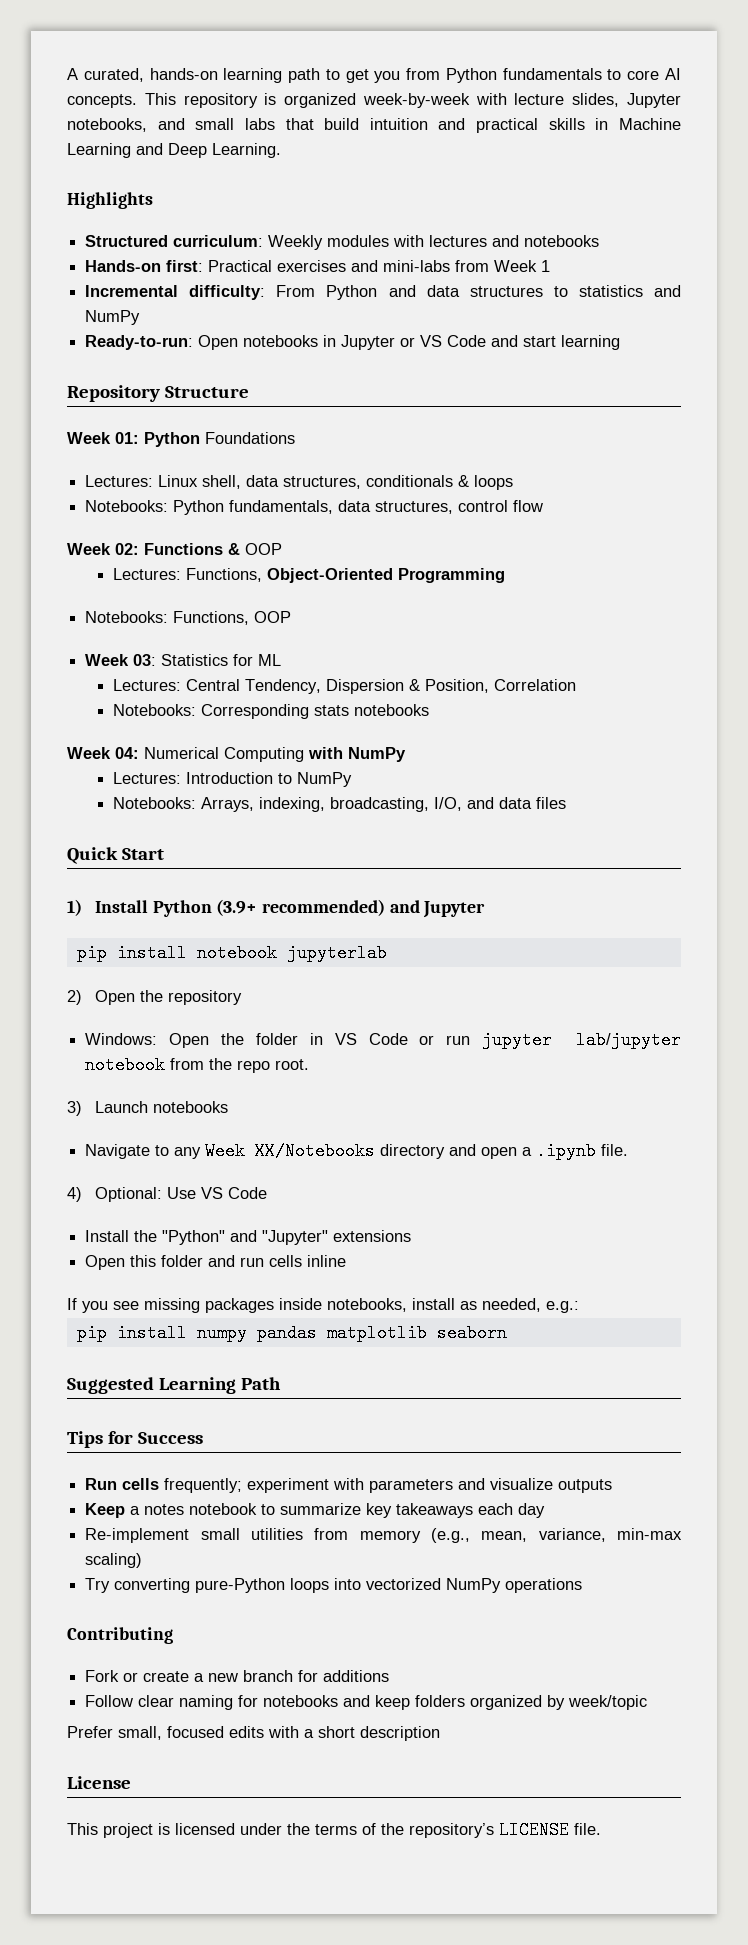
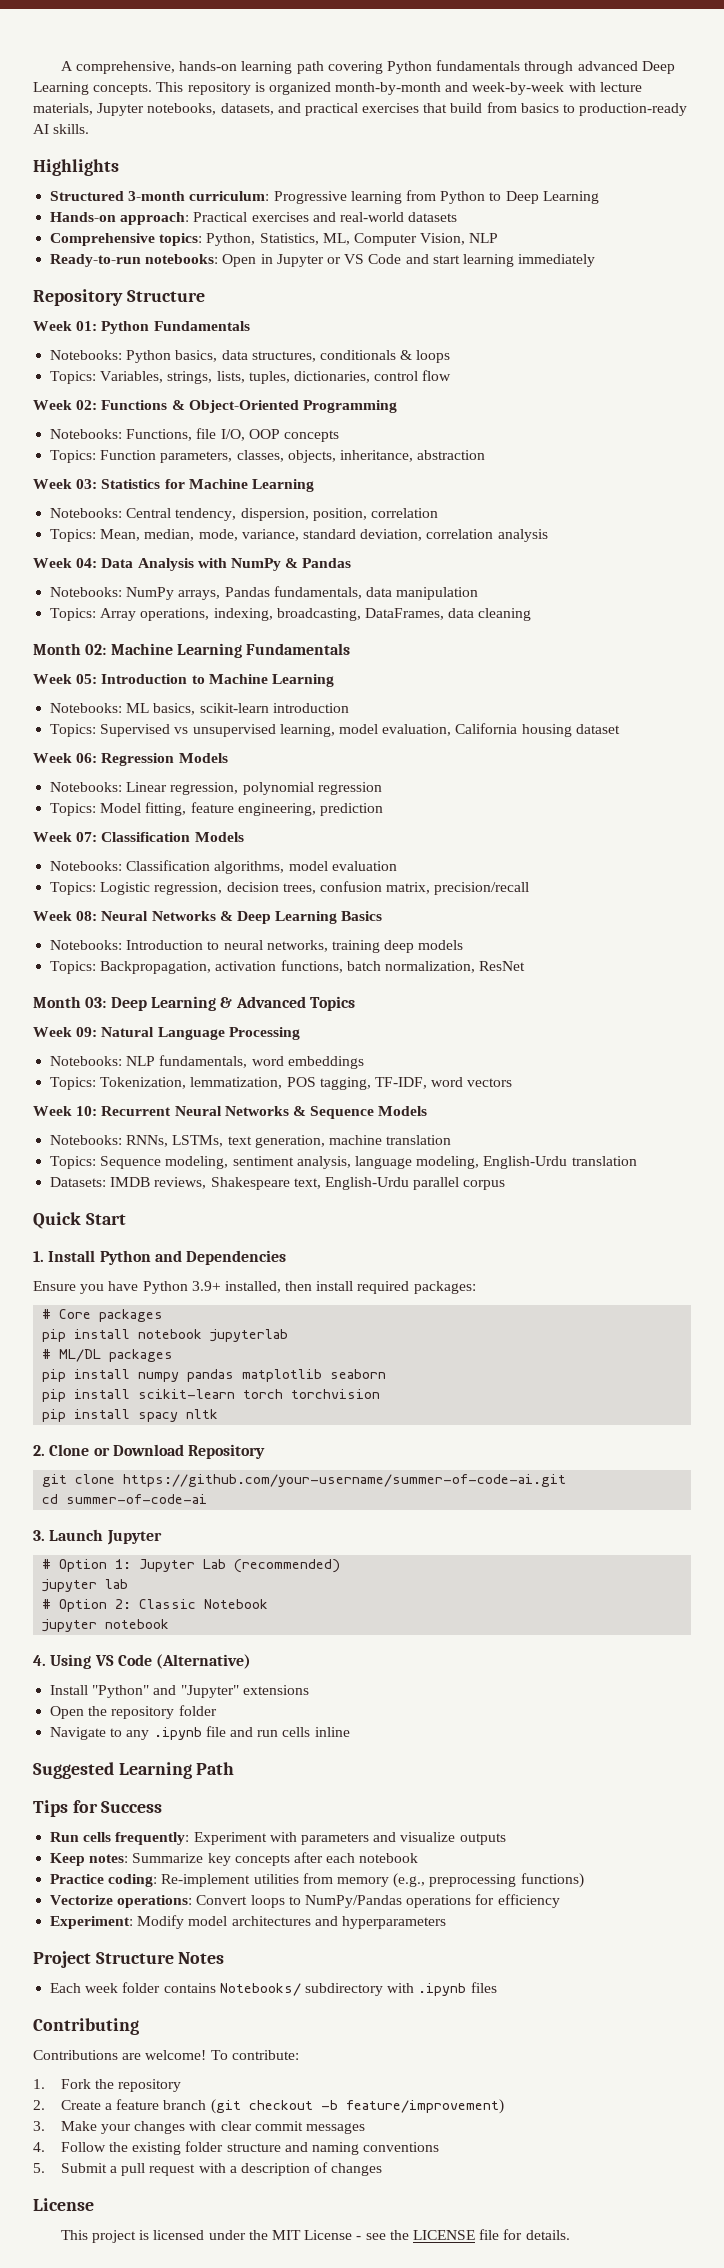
[83,68,144,82] curated, -> [76,61,176,74] comprehensive,
[325,68,681,83] to get you from Python fundamentals to core AI -> [327,60,675,74] [33,82,89,95] covering Python fundamentals through advanced Deep Learning
(357, 100) none -> [335,82,469,95] month-by-month and
[572,93,620,107] slides, -> [33,103,93,115] materials,
[157,118,681,133] [67,143,281,158] [67,192,153,209] [85,235,600,250] and small labs that build intuition and practical skills in Machine Learning and Deep Learning. // Highlights // Structured curriculum: Weekly modules with lectures and notebooks -> [220,102,688,116] [33,124,90,134] [33,159,119,176] [50,190,599,204] datasets, and practical exercises that build from basics to production-ready AI skills. // Highlights // Structured 3-month curriculum: Progressive learning from Python to Deep Learning
[166,260,204,272] first: -> [120,212,190,225] approach:
[383,260,551,272] [85,285,681,300] [85,310,141,325] [85,335,319,350] mini-labs from Week 1 // Incremental difficulty: From Python and data structures to statistics and NumPy // Ready-to-run: Open notebooks -> [339,212,458,222] [50,233,499,246] [50,254,257,267] real-world datasets // Comprehensive topics: Python, Statistics, ML, Computer Vision, NLP // Ready-to-run notebooks: Open
(621, 342) none -> [518,254,596,267] immediately
[205,432,295,444] [85,475,242,489] Foundations // Lectures: Linux shell, -> [153,321,250,331] [50,350,218,363] Fundamentals // Notebooks: Python basics,
[85,500,454,515] Notebooks: Python fundamentals, data structures, -> [50,371,370,384] Topics: Variables, strings, lists, tuples, dictionaries,
[245,543,282,555] [112,568,262,582] OOP // Lectures: Functions, -> (185, 405) none
[254,611,292,623] [85,654,282,666] [112,679,576,694] [112,704,429,719] OOP // Week 03: Statistics for ML // Lectures: Central Tendency, Dispersion & Position, Correlation // Notebooks: Corresponding stats notebooks -> [196,428,339,442] [50,450,486,463] [33,479,314,492] [50,508,438,521] [50,529,548,542] file I/O, OOP concepts // Topics: Function parameters, classes, objects, inheritance, abstraction // Week 03: Statistics for Machine Learning // Notebooks: Central tendency, dispersion, position, correlation // Topics: Mean, median, mode, variance, standard deviation, correlation analysis
[144,747,304,762] Numerical Computing -> [101,558,194,571] Data Analysis
[112,772,352,787] [112,797,566,812] // Lectures: Introduction to NumPy // Notebooks: Arrays, indexing, broadcasting, I/O, and data files -> [285,558,352,568] [50,586,479,600] [50,608,532,621] [33,643,351,658] [33,674,334,687] [50,703,349,715] [50,723,620,737] [33,753,228,766] [50,782,382,795] [50,802,383,816] [33,832,244,842] [50,860,397,874] [50,881,530,895] [33,911,383,924] [50,940,464,953] [50,960,526,974] [33,996,355,1011] [33,1027,300,1040] [50,1055,364,1069] [50,1077,513,1090] [33,1106,428,1119] [50,1135,452,1148] [50,1156,637,1169] [50,1177,506,1190] & Pandas // Notebooks: NumPy arrays, Pandas fundamentals, data manipulation // Topics: Array operations, indexing, broadcasting, DataFrames, data cleaning // Month 02: Machine Learning Fundamentals // Week 05: Introduction to Machine Learning // Notebooks: ML basics, scikit-learn introduction // Topics: Supervised vs unsupervised learning, model evaluation, California housing dataset // Week 06: Regression Models // Notebooks: Linear regression, polynomial regression // Topics: Model fitting, feature engineering, prediction // Week 07: Classification Models // Notebooks: Classification algorithms, model evaluation // Topics: Logistic regression, decision trees, confusion matrix, precision/recall // Week 08: Neural Networks & Deep Learning Basics // Notebooks: Introduction to neural networks, training deep models // Topics: Backpropagation, activation functions, batch normalization, ResNet // Month 03: Deep Learning & Advanced Topics // Week 09: Natural Language Processing // Notebooks: NLP fundamentals, word embeddings // Topics: Tokenization, lemmatization, POS tagging, TF-IDF, word vectors // Week 10: Recurrent Neural Networks & Sequence Models // Notebooks: RNNs, LSTMs, text generation, machine translation // Topics: Sequence modeling, sentiment analysis, language modeling, English-Urdu translation // Datasets: IMDB reviews, Shakespeare text, English-Urdu parallel corpus
[67,899,82,916] 1) -> [33,1251,44,1262] 1.
[216,899,486,918] [76,944,387,962] [67,990,242,1005] [85,1031,681,1049] [85,1056,310,1074] [67,1101,228,1116] [85,1142,629,1160] [67,1187,267,1202] [85,1230,412,1245] [85,1255,347,1270] [67,1298,579,1313] (3.9+ recommended) and Jupyter // pip install notebook jupyterlab // 2) Open the repository // Windows: Open the folder in VS Code or run jupyter lab/jupyter notebook from the repo root. // 3) Launch notebooks // Navigate to any Week XX/Notebooks directory and open a .ipynb file. // 4) Optional: Use VS Code // Install the "Python" and "Jupyter" extensions // Open this folder and run cells inline // If you see missing packages inside notebooks, install as needed, e.g.: -> [154,1250,287,1265] [33,1281,476,1294] [42,1309,164,1322] [42,1329,289,1342] [42,1349,174,1362] and Dependencies // Ensure you have Python 3.9+ installed, then install required packages: // # Core packages // pip install notebook jupyterlab // # ML/DL packages
(507, 1333) none -> [42,1389,381,1402] [42,1409,219,1422] [33,1444,266,1459] [42,1474,567,1487] [42,1494,208,1504] [33,1529,162,1545] [42,1559,341,1573] [42,1579,129,1592] [42,1599,269,1612] [42,1619,170,1632] [33,1654,252,1669] [50,1685,309,1698] [50,1705,217,1719] [50,1726,350,1740] // pip install scikit-learn torch torchvision // pip install spacy nltk // 2. Clone or Download Repository // git clone https://github.com/your-username/summer-of-code-ai.git // cd summer-of-code-ai // 3. Launch Jupyter // # Option 1: Jupyter Lab (recommended) // jupyter lab // # Option 2: Classic Notebook // jupyter notebook // 4. Using VS Code (Alternative) // Install "Python" and "Jupyter" extensions // Open the repository folder // Navigate to any .ipynb file and run cells inline
[164,1478,330,1493] frequently; experiment -> [115,1832,267,1845] frequently: Experiment
[130,1503,546,1518] [85,1528,682,1543] [85,1553,143,1568] [85,1578,583,1593] [67,1627,173,1644] [85,1670,390,1682] [85,1695,648,1710] [67,1726,264,1740] a notes notebook to summarize key takeaways each day // Re-implement small utilities from memory (e.g., mean, variance, min-max scaling) // Try converting pure-Python loops into vectorized NumPy operations // Contributing // Fork or create a new branch for additions // Follow clear naming for notebooks and keep folders organized by week/topic // Prefer small, focused edits -> [89,1852,419,1866] [50,1873,584,1888] [50,1894,560,1908] [50,1915,446,1929] [33,1951,225,1968] [50,1982,497,1996] [33,2018,139,2035] [33,2050,299,2060] [33,2079,182,2092] [33,2099,504,2114] [33,2121,365,2134] [33,2141,440,2155] [33,2163,196,2176] notes: Summarize key concepts after each notebook // Practice coding: Re-implement utilities from memory (e.g., preprocessing functions) // Vectorize operations: Convert loops to NumPy/Pandas operations for efficiency // Experiment: Modify model architectures and hyperparameters // Project Structure Notes // Each week folder contains Notebooks/ subdirectory with .ipynb files // Contributing // Contributions are welcome! To contribute: // 1. Fork the repository // 2. Create a feature branch (git checkout -b feature/improvement) // 3. Make your changes with clear commit messages // 4. Follow the existing folder structure and naming conventions // 5. Submit a pull request
[318,1726,355,1738] short -> (237, 2169) none
(440, 1733) none -> [314,2162,383,2176] of changes
[315,1821,601,1839] terms of the repository’s LICENSE file. -> [272,2229,570,2240] MIT License - see the LICENSE file for details.

